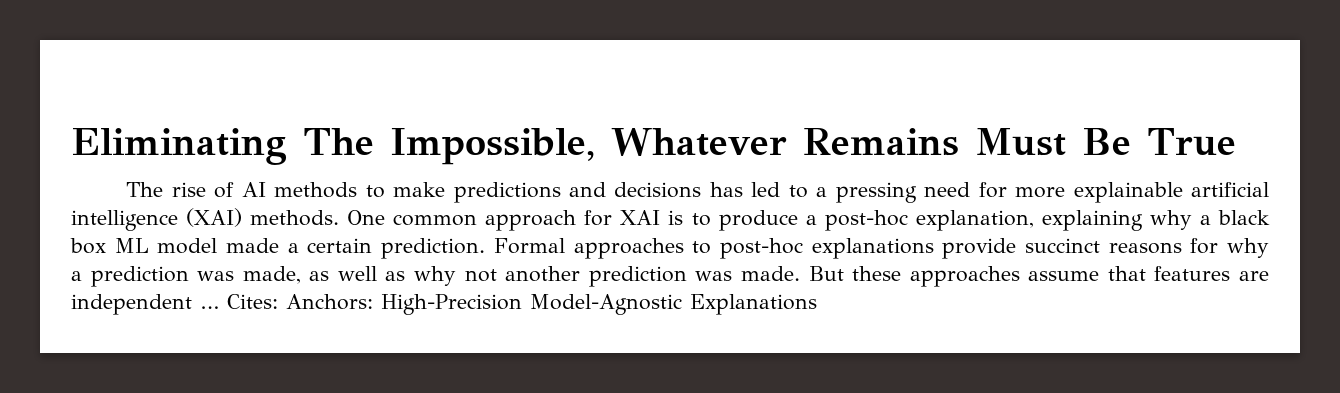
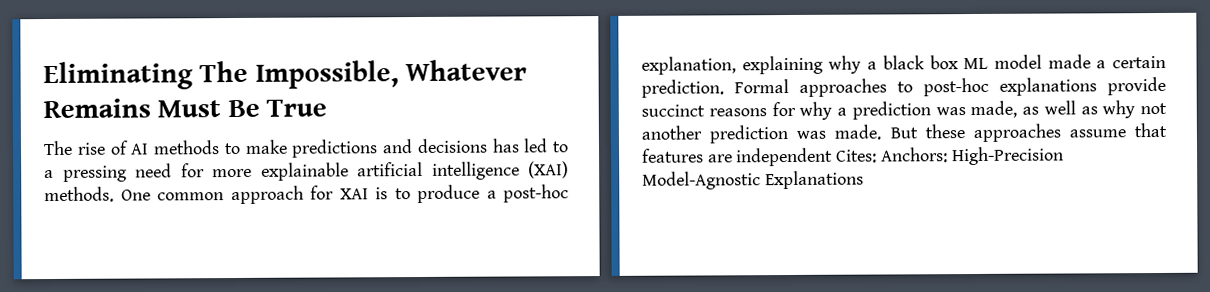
[200,306,219,309] … -> (834, 157) none

